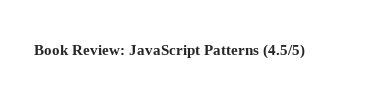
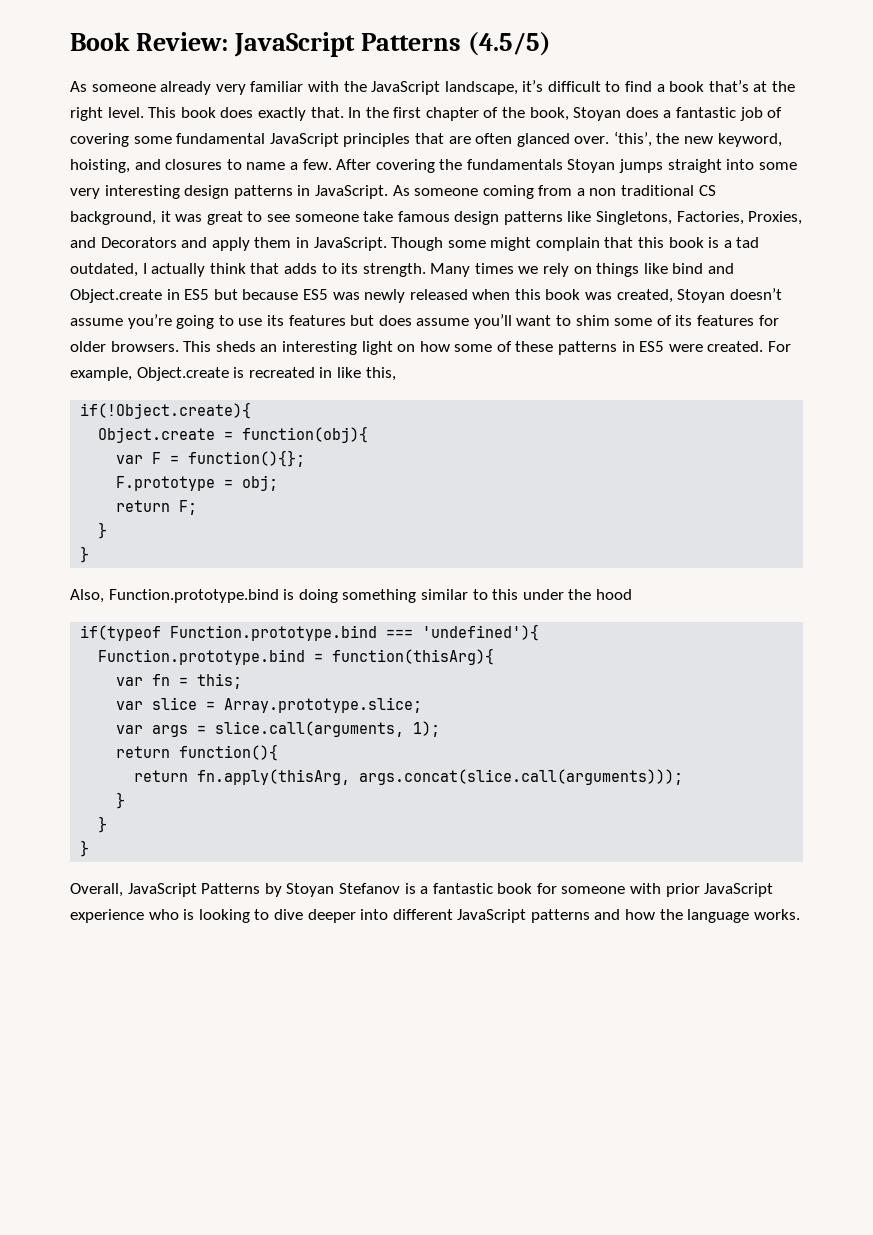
(306, 51) none -> [70,80,796,95] [70,107,783,121] [70,131,782,147] [70,159,797,173] [70,185,716,199] [70,211,803,225] [70,237,760,251] [70,263,735,277] [70,288,782,303] [70,314,779,329] [70,341,792,355] [70,367,396,381] [80,402,252,419] [98,426,369,443] [116,450,306,467] [116,475,279,491] [116,500,198,515] [98,522,108,539] [80,546,90,563] [70,589,632,603] [80,624,540,641] [98,648,495,665] [116,673,243,689] [116,697,423,713] [116,721,441,737] [116,744,279,761] [134,769,684,785] [116,792,126,809] [98,816,108,833] [80,840,90,857] [70,883,774,897] [70,909,800,923] // As someone already very familiar with the JavaScript landscape, it’s difficult to find a book that’s at the right level. This book does exactly that. In the first chapter of the book, Stoyan does a fantastic job of covering some fundamental JavaScript principles that are often glanced over. ‘this’, the new keyword, hoisting, and closures to name a few. After covering the fundamentals Stoyan jumps straight into some very interesting design patterns in JavaScript. As someone coming from a non traditional CS background, it was great to see someone take famous design patterns like Singletons, Factories, Proxies, and Decorators and apply them in JavaScript. Though some might complain that this book is a tad outdated, I actually think that adds to its strength. Many times we rely on things like bind and Object.create in ES5 but because ES5 was newly released when this book was created, Stoyan doesn’t assume you’re going to use its features but does assume you’ll want to shim some of its features for older browsers. This sheds an interesting light on how some of these patterns in ES5 were created. For example, Object.create is recreated in like this, // if(!Object.create){ // Object.create = function(obj){ // var F = function(){}; // F.prototype = obj; // return F; // } // } // Also, Function.prototype.bind is doing something similar to this under the hood // if(typeof Function.prototype.bind === 'undefined'){ // Function.prototype.bind = function(thisArg){ // var fn = this; // var slice = Array.prototype.slice; // var args = slice.call(arguments, 1); // return function(){ // return fn.apply(thisArg, args.concat(slice.call(arguments))); // } // } // } // Overall, JavaScript Patterns by Stoyan Stefanov is a fantastic book for someone with prior JavaScript experience who is looking to dive deeper into different JavaScript patterns and how the language works.

